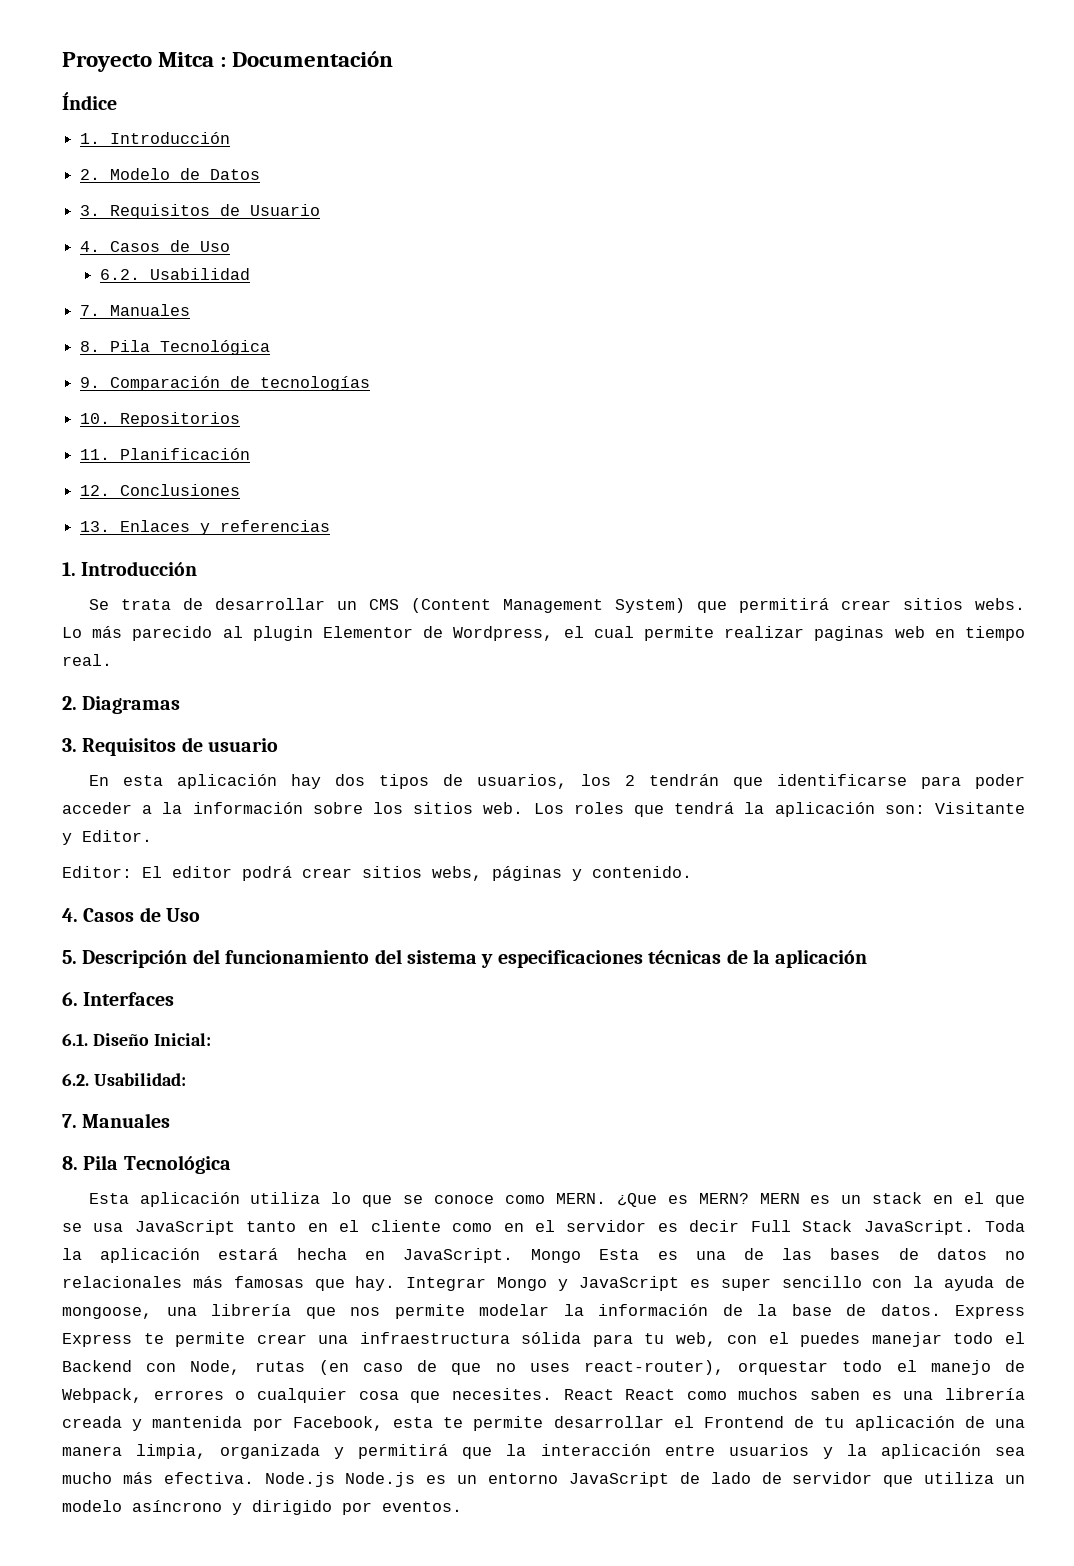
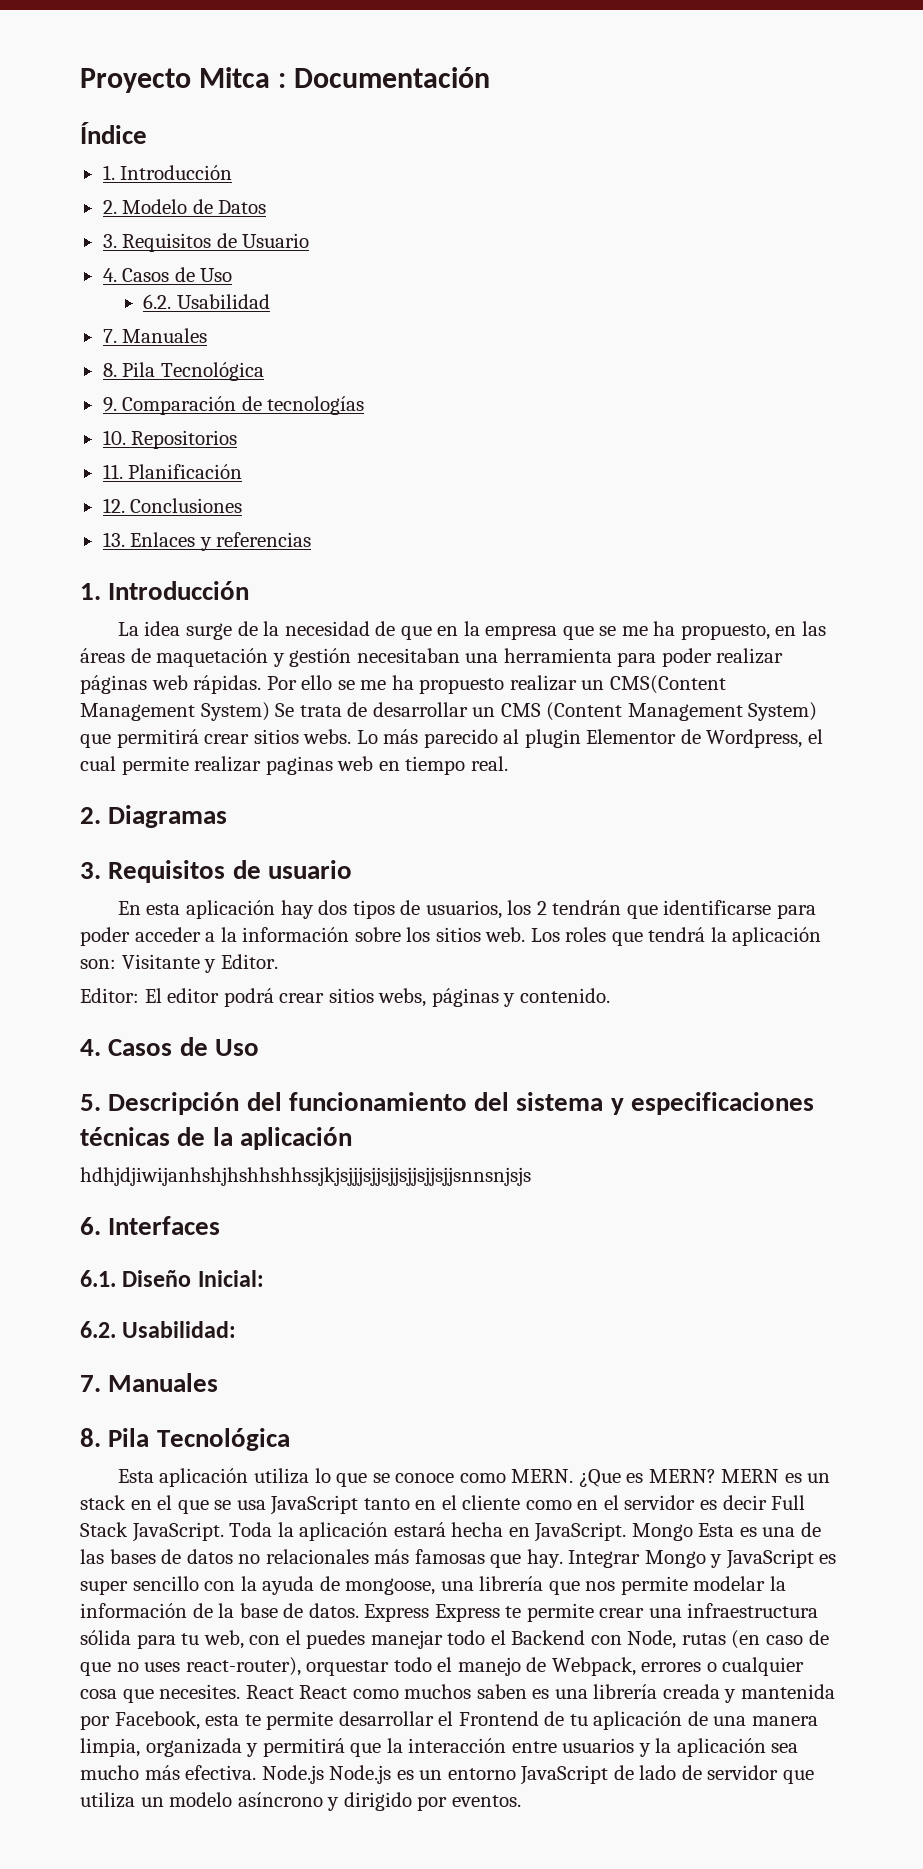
(198, 568) none -> [117,621,826,640] [80,648,784,667] [80,675,726,694] [80,702,270,721] La idea surge de la necesidad de que en la empresa que se me ha propuesto, en las áreas de maquetación y gestión necesitaban una herramienta para poder realizar páginas web rápidas. Por ello se me ha propuesto realizar un CMS(Content Management System)
(868, 958) none -> [80,1167,531,1186] // hdhjdjiwijanhshjhshhshhssjkjsjjjsjjsjjsjjsjjsjjsnnsnjsjs

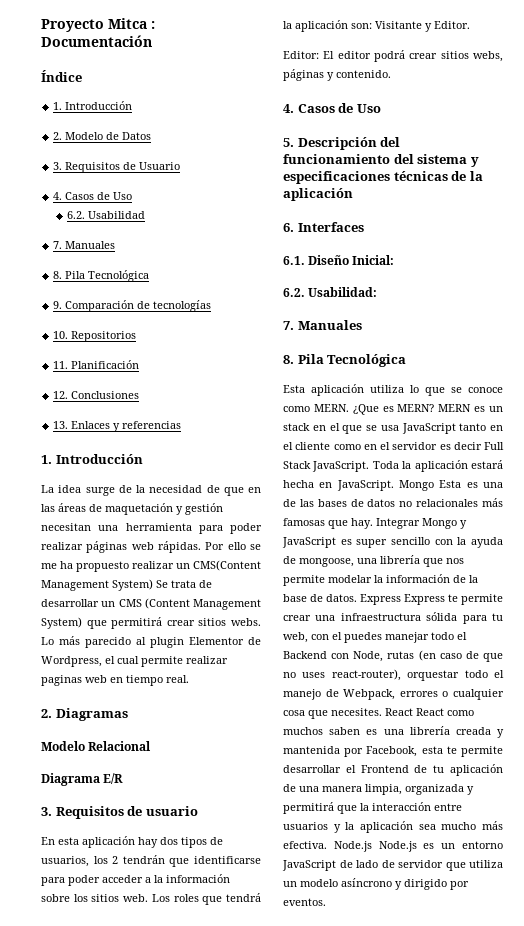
[463,621,797,640] la empresa que se me ha propuesto, en -> (261, 490) none
[356,648,460,663] necesitaban -> [41,523,91,531] necesitan
(228, 816) none -> [41,741,152,751] [41,773,124,786] // Modelo Relacional // Diagrama E/R
[80,1167,531,1186] // hdhjdjiwijanhshjhshhshhssjkjsjjjsjjsjjsjjsjjsjjsnnsnjsjs -> (353, 194) none

